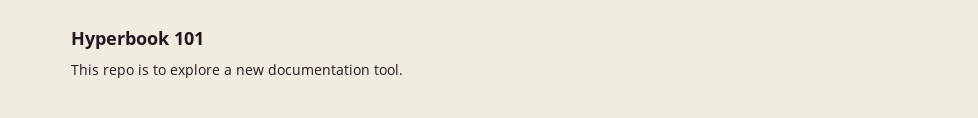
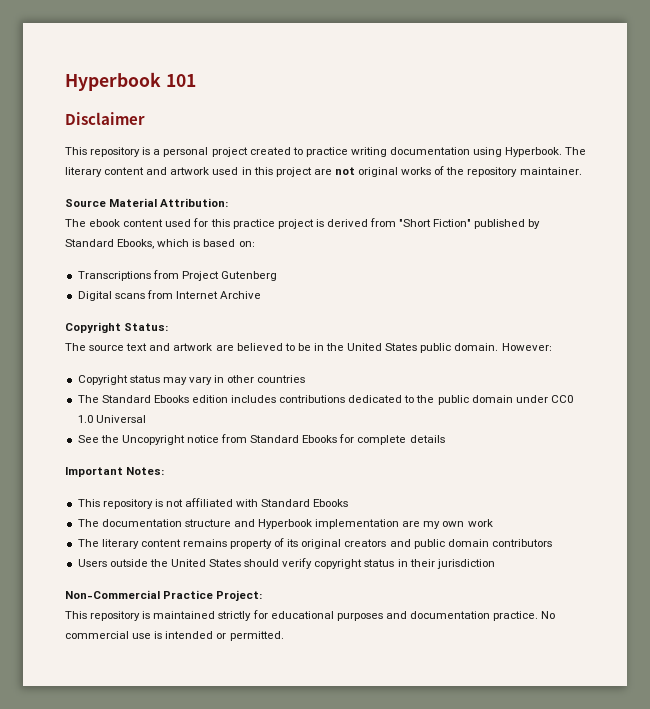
[71,64,403,78] // This repo is to explore a new documentation tool. -> [65,112,145,125] [65,147,587,157] [65,166,582,177] [65,198,229,207] [65,218,541,229] [65,239,255,249] [77,270,277,281] [77,290,262,301] [65,322,169,333] [65,343,552,353] [77,375,306,385] [77,395,573,405] [77,415,146,423] [77,434,445,445] [65,467,165,477] [77,498,349,509] [77,519,493,529] [77,538,552,549] [77,558,495,569] [65,590,263,601] [65,610,556,621] [65,631,284,641] // Disclaimer // This repository is a personal project created to practice writing documentation using Hyperbook. The literary content and artwork used in this project are not original works of the repository maintainer. // Source Material Attribution: // The ebook content used for this practice project is derived from "Short Fiction" published by Standard Ebooks, which is based on: // Transcriptions from Project Gutenberg // Digital scans from Internet Archive // Copyright Status: // The source text and artwork are believed to be in the United States public domain. However: // Copyright status may vary in other countries // The Standard Ebooks edition includes contributions dedicated to the public domain under CC0 1.0 Universal // See the Uncopyright notice from Standard Ebooks for complete details // Important Notes: // This repository is not affiliated with Standard Ebooks // The documentation structure and Hyperbook implementation are my own work // The literary content remains property of its original creators and public domain contributors // Users outside the United States should verify copyright status in their jurisdiction // Non-Commercial Practice Project: // This repository is maintained strictly for educational purposes and documentation practice. No commercial use is intended or permitted.

